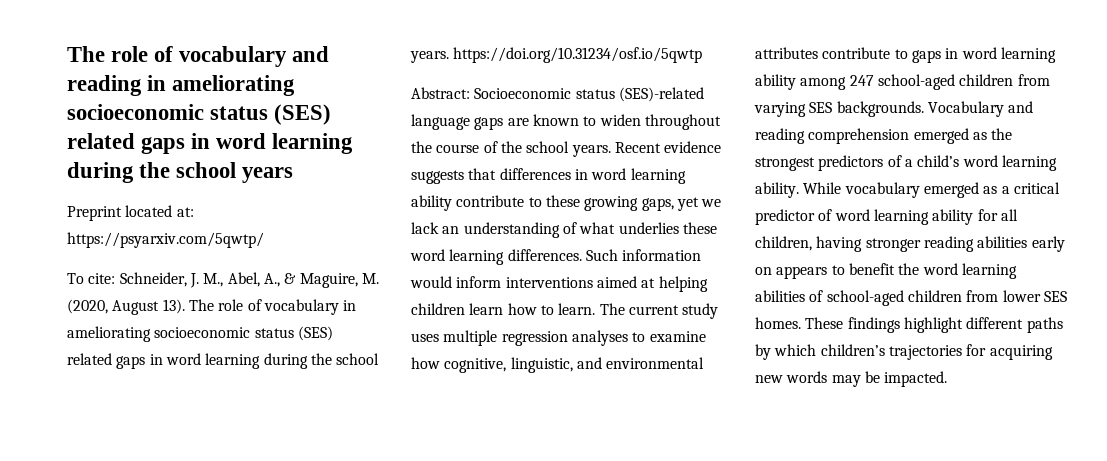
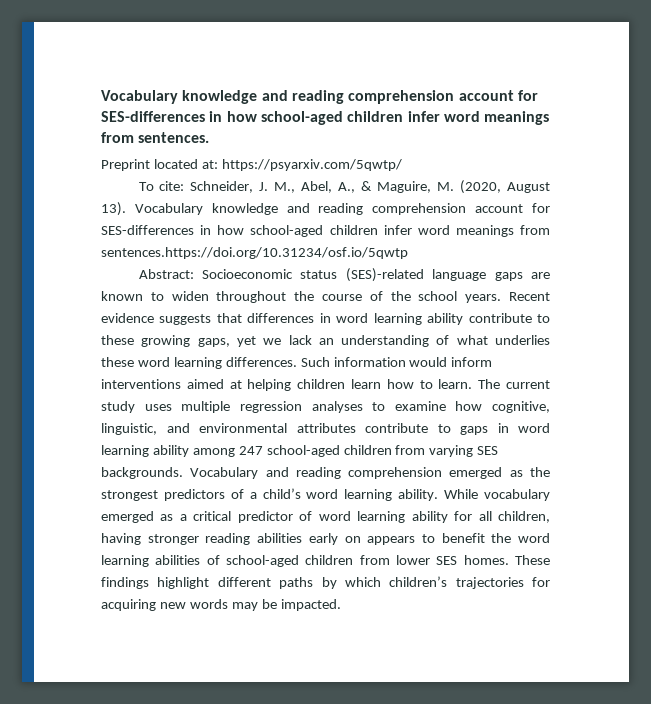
[67,46,330,67] [67,75,296,96] [67,104,332,125] [67,133,354,154] [67,162,294,183] The role of vocabulary and reading in ameliorating socioeconomic status (SES) related gaps in word learning during the school years -> [101,90,538,104] [101,111,550,125] [101,132,210,143] Vocabulary knowledge and reading comprehension account for SES-differences in how school-aged children infer word meanings from sentences.
[188,299,357,315] [67,326,333,342] [67,353,380,369] [410,47,703,63] The role of vocabulary in ameliorating socioeconomic status (SES) related gaps in word learning during the school years. https://doi.org/10.31234/osf.io/5qwtp -> [134,203,550,215] [101,225,550,237] [101,247,408,259] Vocabulary knowledge and reading comprehension account for SES-differences in how school-aged children infer word meanings from sentences.https://doi.org/10.31234/osf.io/5qwtp

